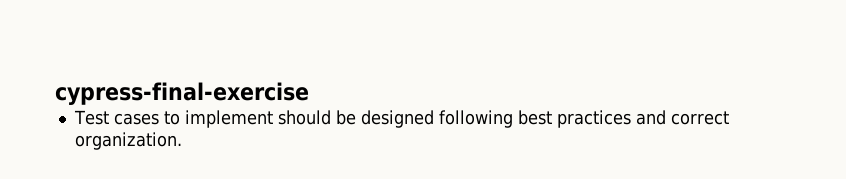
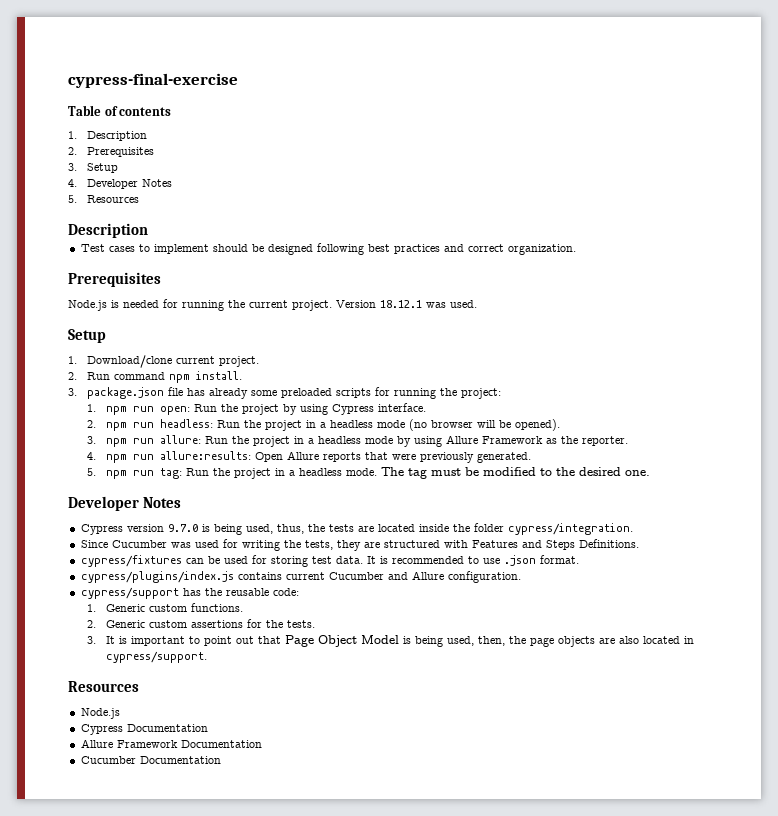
(309, 93) none -> [68,105,172,116] [68,131,147,141] [68,147,154,157] [68,163,118,173] [68,179,172,189] [68,195,139,203] [68,223,148,238] // Table of contents // 1. Description // 2. Prerequisites // 3. Setup // 4. Developer Notes // 5. Resources // Description
(182, 141) none -> [68,272,161,287] [68,299,477,311] [68,329,106,343] [68,355,259,368] [68,371,242,383] [68,387,501,399] [86,403,426,415] [86,419,560,431] [86,435,628,447] [86,451,531,463] [86,467,650,479] [68,496,181,511] [80,523,633,535] [80,539,639,551] [80,555,579,567] [80,571,521,583] [80,587,299,599] [86,603,243,612] [86,619,315,628] [86,635,694,647] [105,651,207,663] [68,681,139,692] [80,708,120,719] [80,724,208,735] [80,739,262,748] [80,756,221,764] // Prerequisites // Node.js is needed for running the current project. Version 18.12.1 was used. // Setup // 1. Download/clone current project. // 2. Run command npm install. // 3. package.json file has already some preloaded scripts for running the project: // 1. npm run open: Run the project by using Cypress interface. // 2. npm run headless: Run the project in a headless mode (no browser will be opened). // 3. npm run allure: Run the project in a headless mode by using Allure Framework as the reporter. // 4. npm run allure:results: Open Allure reports that were previously generated. // 5. npm run tag: Run the project in a headless mode. The tag must be modified to the desired one. // Developer Notes // Cypress version 9.7.0 is being used, thus, the tests are located inside the folder cypress/integration. // Since Cucumber was used for writing the tests, they are structured with Features and Steps Definitions. // cypress/fixtures can be used for storing test data. It is recommended to use .json format. // cypress/plugins/index.js contains current Cucumber and Allure configuration. // cypress/support has the reusable code: // 1. Generic custom functions. // 2. Generic custom assertions for the tests. // 3. It is important to point out that Page Object Model is being used, then, the page objects are also located in cypress/support. // Resources // Node.js // Cypress Documentation // Allure Framework Documentation // Cucumber Documentation

